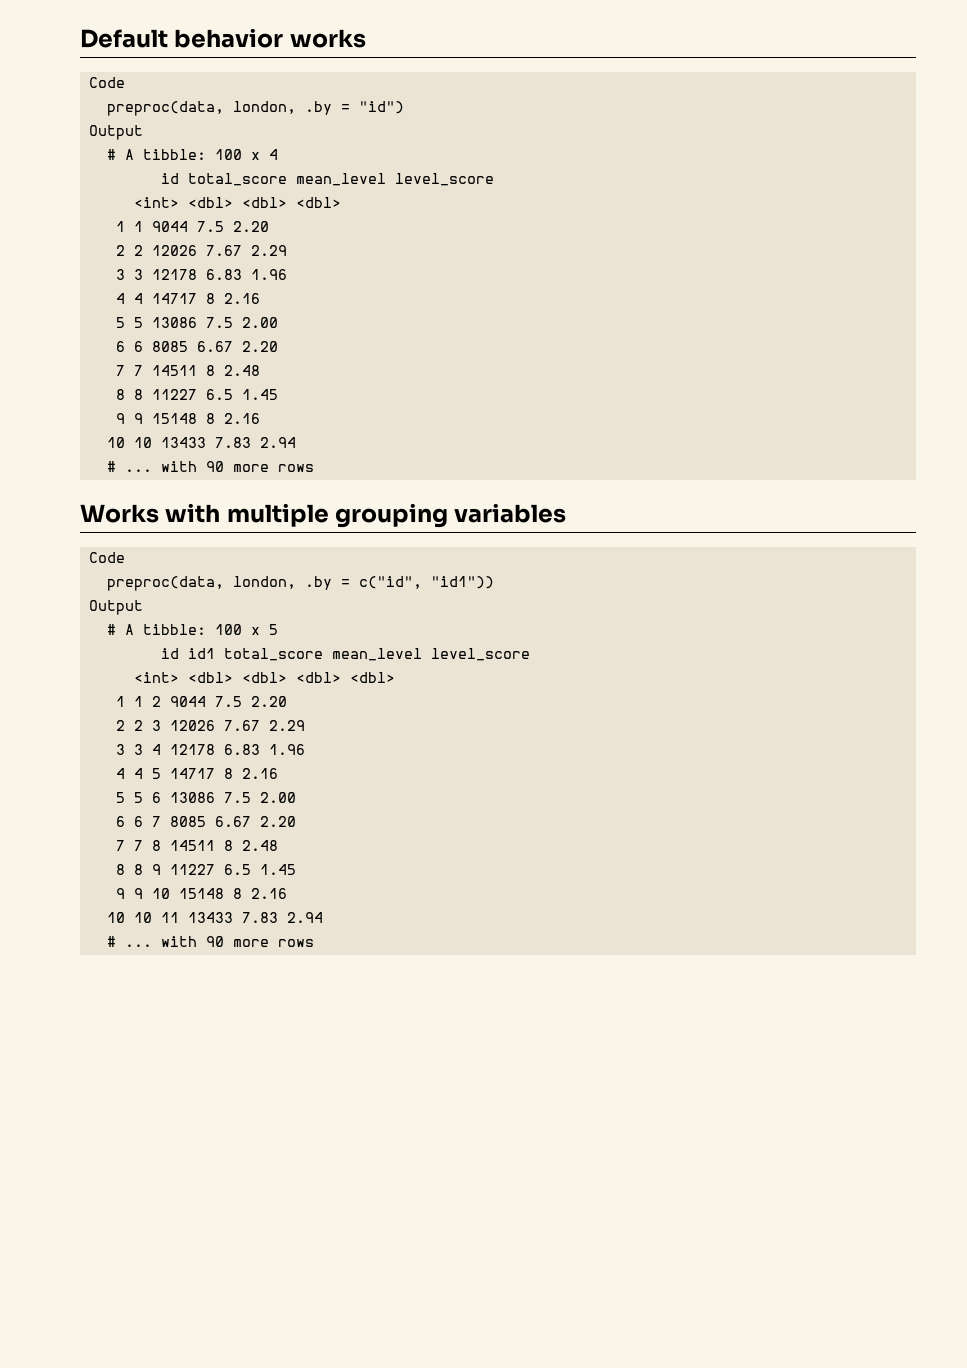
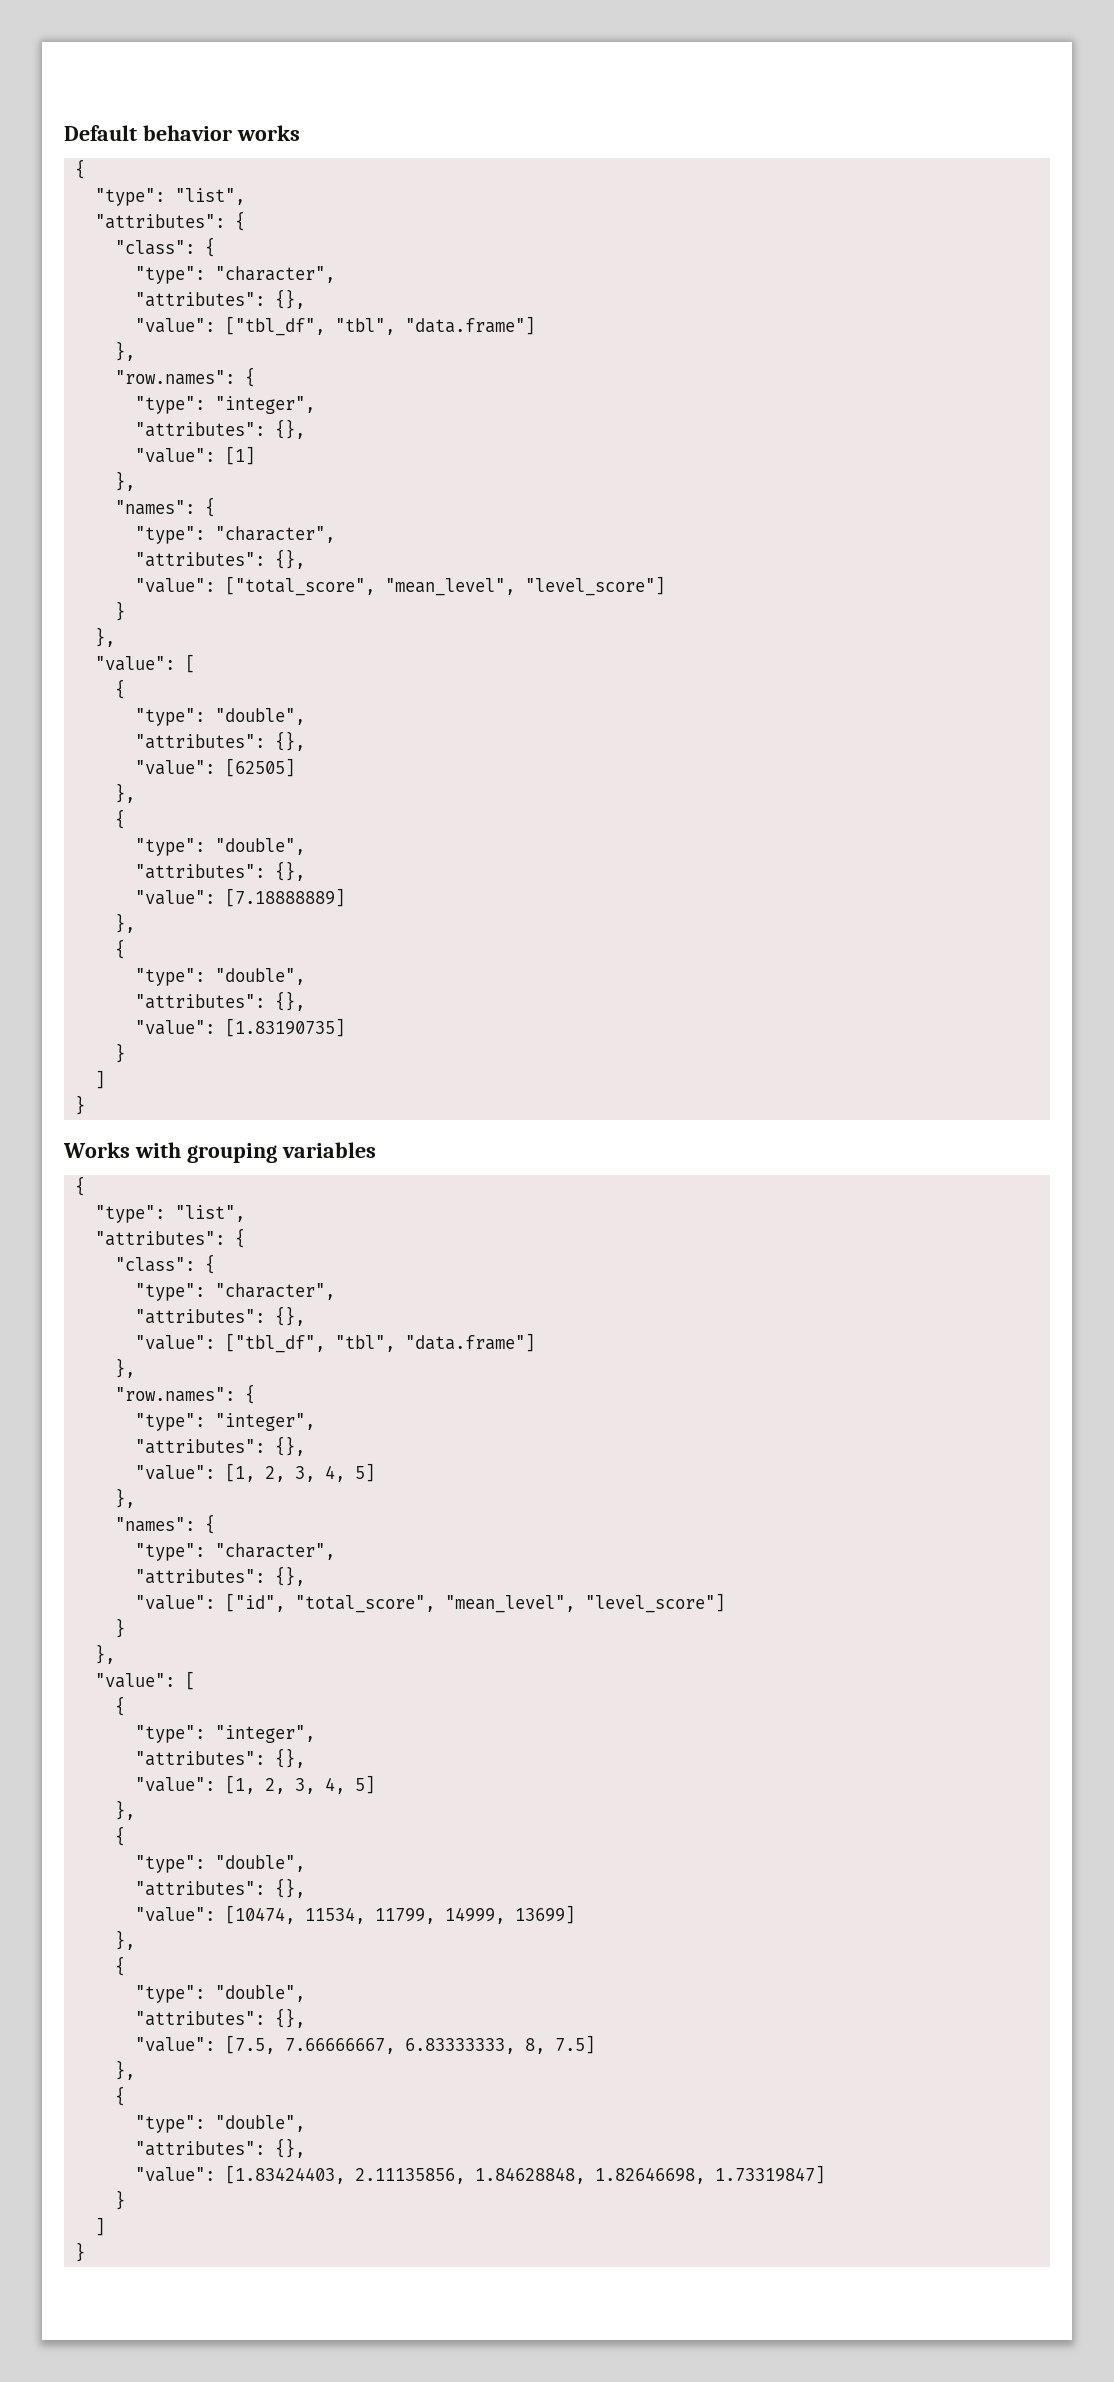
[89,77,125,88] [107,101,404,116] [89,125,143,140] [107,149,278,160] [161,173,494,186] [134,197,341,208] [116,221,269,232] [116,245,287,256] [116,269,287,280] [116,293,260,304] [116,317,278,328] [116,341,278,352] [116,365,260,376] [116,389,278,400] [116,413,260,424] [107,437,296,448] [107,461,314,472] Code // preproc(data, london, .by = "id") // Output // # A tibble: 100 x 4 // id total_score mean_level level_score // <int> <dbl> <dbl> <dbl> // 1 1 9044 7.5 2.20 // 2 2 12026 7.67 2.29 // 3 3 12178 6.83 1.96 // 4 4 14717 8 2.16 // 5 5 13086 7.5 2.00 // 6 6 8085 6.67 2.20 // 7 7 14511 8 2.48 // 8 8 11227 6.5 1.45 // 9 9 15148 8 2.16 // 10 10 13433 7.83 2.94 // # ... with 90 more rows -> [74,159,85,179] [94,188,245,206] [94,211,245,231] [114,237,215,257] [134,266,335,284] [134,289,305,309] [134,316,535,336] [114,341,135,361] [114,367,255,387] [134,396,315,414] [134,419,305,439] [134,446,255,465] [114,471,135,491] [114,497,215,517] [134,526,335,544] [134,549,305,569] [134,576,665,596] [114,601,125,621] [94,627,115,647] [94,654,195,673] [114,679,125,699] [134,708,305,726] [134,731,305,751] [134,758,295,777] [114,783,135,803] [114,809,125,829] [134,838,305,856] [134,861,305,881] [134,888,345,907] [114,913,135,933] [114,939,125,959] [134,968,305,986] [134,991,305,1011] [134,1018,345,1037] [114,1043,125,1063] [94,1070,105,1089] [74,1095,85,1115] { // "type": "list", // "attributes": { // "class": { // "type": "character", // "attributes": {}, // "value": ["tbl_df", "tbl", "data.frame"] // }, // "row.names": { // "type": "integer", // "attributes": {}, // "value": [1] // }, // "names": { // "type": "character", // "attributes": {}, // "value": ["total_score", "mean_level", "level_score"] // } // }, // "value": [ // { // "type": "double", // "attributes": {}, // "value": [62505] // }, // { // "type": "double", // "attributes": {}, // "value": [7.18888889] // }, // { // "type": "double", // "attributes": {}, // "value": [1.83190735] // } // ] // }
[226,503,329,527] multiple -> (181, 1150) none
[89,552,125,563] [107,576,494,591] [89,600,143,615] [107,624,278,635] [161,648,530,661] [134,672,395,683] [116,696,287,707] [116,720,305,731] [116,744,305,755] [116,768,278,779] [116,792,296,803] [116,816,296,827] [116,840,278,851] [116,864,296,875] [116,888,287,899] [107,912,323,923] [107,936,314,947] Code // preproc(data, london, .by = c("id", "id1")) // Output // # A tibble: 100 x 5 // id id1 total_score mean_level level_score // <int> <dbl> <dbl> <dbl> <dbl> // 1 1 2 9044 7.5 2.20 // 2 2 3 12026 7.67 2.29 // 3 3 4 12178 6.83 1.96 // 4 4 5 14717 8 2.16 // 5 5 6 13086 7.5 2.00 // 6 6 7 8085 6.67 2.20 // 7 7 8 14511 8 2.48 // 8 8 9 11227 6.5 1.45 // 9 9 10 15148 8 2.16 // 10 10 11 13433 7.83 2.94 // # ... with 90 more rows -> [74,1176,85,1196] [94,1205,245,1223] [94,1228,245,1248] [114,1254,215,1274] [134,1283,335,1301] [134,1306,305,1326] [134,1333,535,1353] [114,1358,135,1378] [114,1384,255,1404] [134,1413,315,1431] [134,1436,305,1456] [134,1463,375,1482] [114,1488,135,1508] [114,1514,215,1534] [134,1543,335,1561] [134,1566,305,1586] [134,1593,725,1613] [114,1618,125,1638] [94,1644,115,1664] [94,1671,195,1690] [114,1696,125,1716] [134,1725,315,1743] [134,1748,305,1768] [134,1775,375,1794] [114,1800,135,1820] [114,1826,125,1846] [134,1855,305,1873] [134,1878,305,1898] [134,1905,575,1924] [114,1930,135,1950] [114,1956,125,1976] [134,1985,305,2003] [134,2008,305,2028] [134,2035,595,2054] [114,2060,135,2080] [114,2086,125,2106] [134,2115,305,2133] [134,2138,305,2158] [134,2165,825,2184] [114,2190,125,2210] [94,2217,105,2236] [74,2242,85,2262] { // "type": "list", // "attributes": { // "class": { // "type": "character", // "attributes": {}, // "value": ["tbl_df", "tbl", "data.frame"] // }, // "row.names": { // "type": "integer", // "attributes": {}, // "value": [1, 2, 3, 4, 5] // }, // "names": { // "type": "character", // "attributes": {}, // "value": ["id", "total_score", "mean_level", "level_score"] // } // }, // "value": [ // { // "type": "integer", // "attributes": {}, // "value": [1, 2, 3, 4, 5] // }, // { // "type": "double", // "attributes": {}, // "value": [10474, 11534, 11799, 14999, 13699] // }, // { // "type": "double", // "attributes": {}, // "value": [7.5, 7.66666667, 6.83333333, 8, 7.5] // }, // { // "type": "double", // "attributes": {}, // "value": [1.83424403, 2.11135856, 1.84628848, 1.82646698, 1.73319847] // } // ] // }

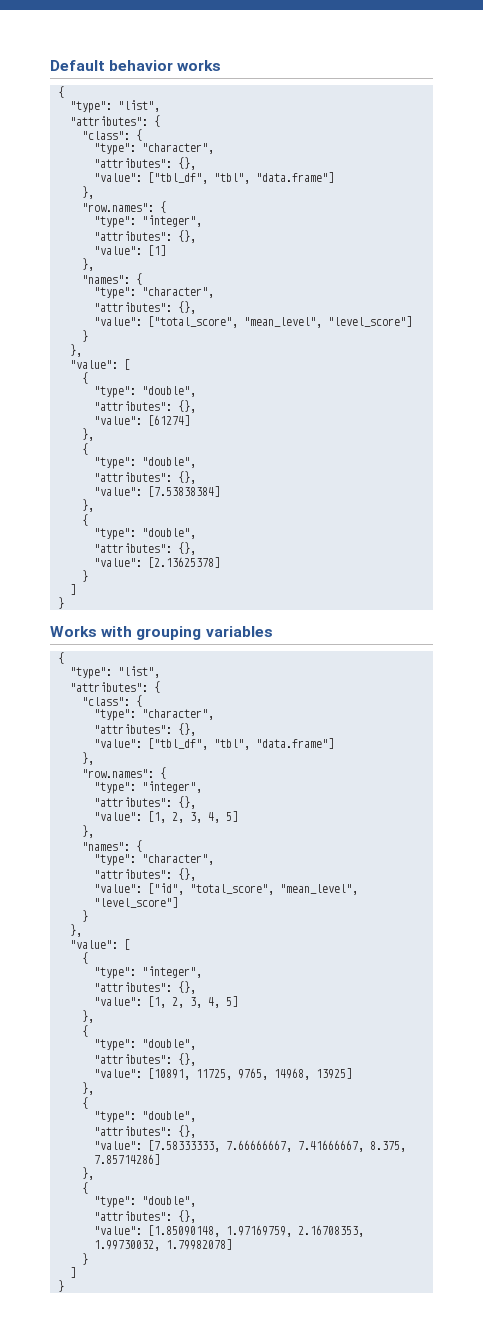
[224,758,295,777] [114,783,135,803] [114,809,125,829] [134,838,305,856] [134,861,305,881] [134,888,345,907] [114,913,135,933] [114,939,125,959] [134,968,305,986] [134,991,305,1011] [134,1018,345,1037] [62505] // }, // { // "type": "double", // "attributes": {}, // "value": [7.18888889] // }, // { // "type": "double", // "attributes": {}, // "value": [1.83190735] -> [147,415,190,426] [81,428,94,441] [81,443,88,455] [93,457,196,469] [93,471,196,484] [93,486,220,497] [81,499,94,512] [81,514,88,526] [93,528,196,540] [93,542,196,555] [93,557,220,568] [61274] // }, // { // "type": "double", // "attributes": {}, // "value": [7.53838384] // }, // { // "type": "double", // "attributes": {}, // "value": [2.13625378]
[224,1905,575,1924] [114,1930,135,1950] [114,1956,125,1976] [134,1985,305,2003] [134,2008,305,2028] [134,2035,595,2054] [114,2060,135,2080] [114,2086,125,2106] [134,2115,305,2133] [134,2138,305,2158] [134,2165,825,2184] [10474, 11534, 11799, 14999, 13699] // }, // { // "type": "double", // "attributes": {}, // "value": [7.5, 7.66666667, 6.83333333, 8, 7.5] // }, // { // "type": "double", // "attributes": {}, // "value": [1.83424403, 2.11135856, 1.84628848, 1.82646698, 1.73319847] -> [147,1068,352,1080] [81,1082,94,1095] [81,1097,88,1109] [93,1111,196,1123] [93,1125,196,1138] [93,1140,406,1152] [93,1154,160,1165] [81,1167,94,1180] [81,1182,88,1194] [93,1196,196,1208] [93,1210,196,1223] [93,1225,364,1237] [93,1239,232,1251] [10891, 11725, 9765, 14968, 13925] // }, // { // "type": "double", // "attributes": {}, // "value": [7.58333333, 7.66666667, 7.41666667, 8.375, 7.85714286] // }, // { // "type": "double", // "attributes": {}, // "value": [1.85090148, 1.97169759, 2.16708353, 1.99730032, 1.79982078]

